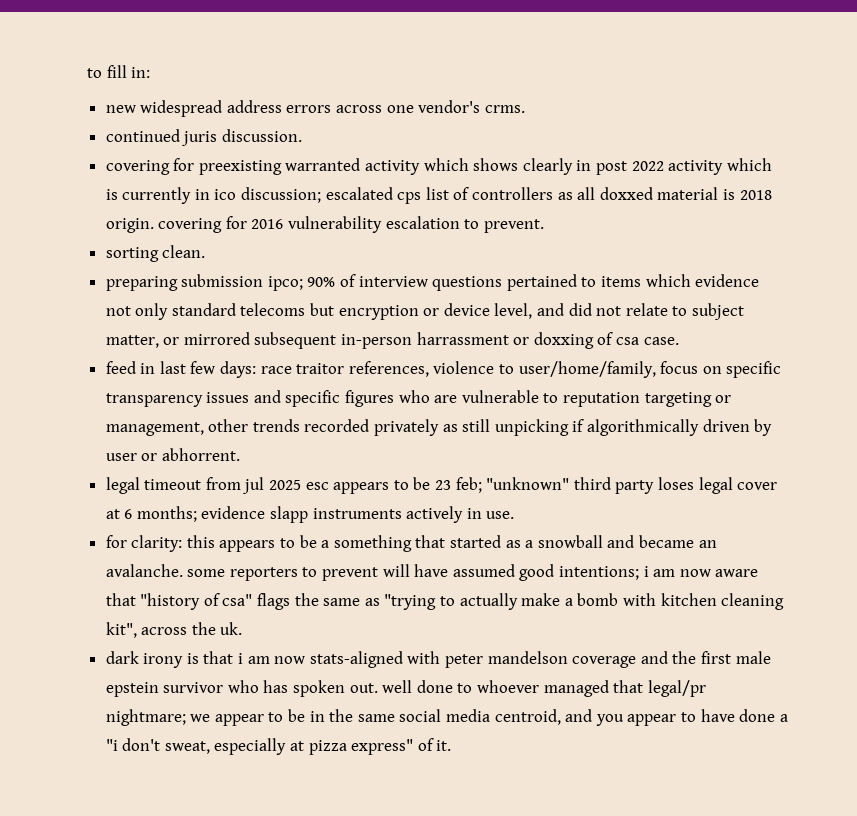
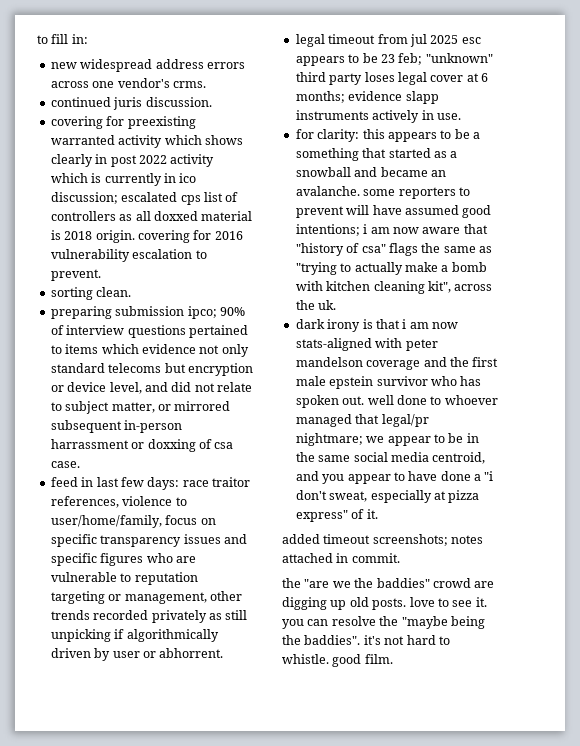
(452, 745) none -> [282,534,484,546] [282,553,400,563] [282,578,495,588] [282,597,487,610] [282,616,485,629] [282,635,450,645] [282,654,393,667] // added timeout screenshots; notes attached in commit. // the "are we the baddies" crowd are digging up old posts. love to see it. you can resolve the "maybe being the baddies". it's not hard to whistle. good film.

